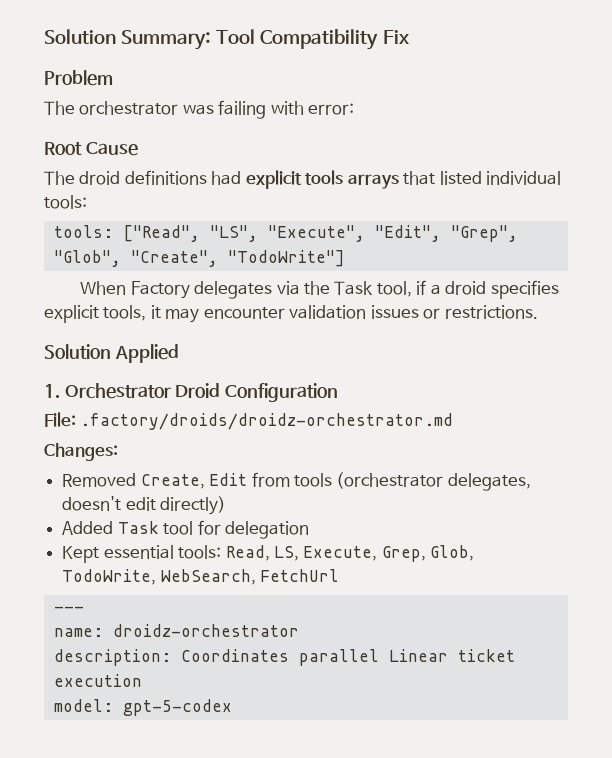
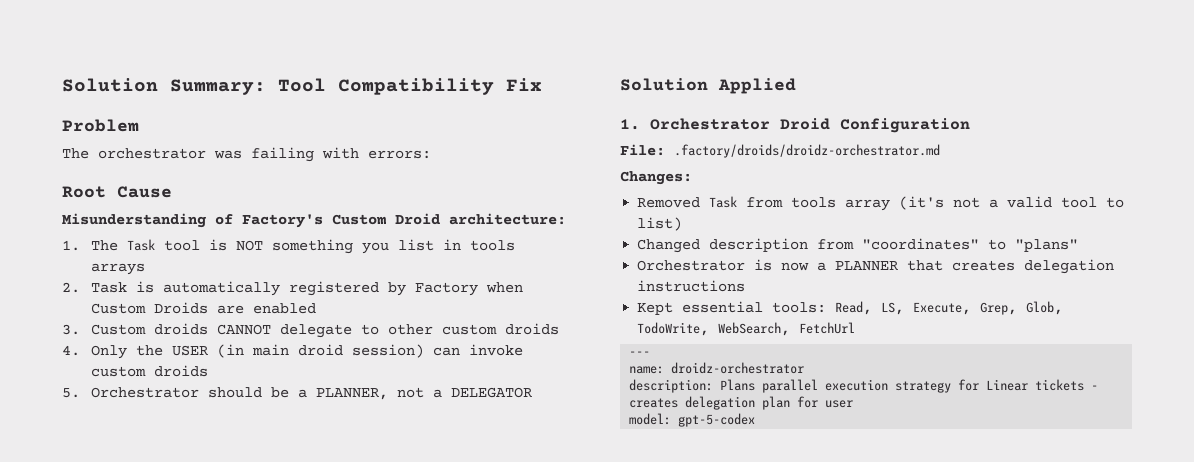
[308,103,355,115] error: -> [368,150,431,159] errors:
[44,170,562,189] [44,195,87,209] [53,225,518,242] [53,250,345,267] [80,280,559,299] [44,305,538,323] The droid definitions had explicit tools arrays that listed individual tools: // tools: ["Read", "LS", "Execute", "Edit", "Grep", "Glob", "Create", "TodoWrite"] // When Factory delegates via the Task tool, if a droid specifies explicit tools, it may encounter validation issues or restrictions. -> [62,213,566,228] [62,239,516,254] [91,263,146,275] [62,281,524,296] [91,302,317,314] [62,323,560,338] [62,344,524,359] [91,365,209,377] [62,387,533,400] Misunderstanding of Factory's Custom Droid architecture: // 1. The Task tool is NOT something you list in tools arrays // 2. Task is automatically registered by Factory when Custom Droids are enabled // 3. Custom droids CANNOT delegate to other custom droids // 4. Only the USER (in main droid session) can invoke custom droids // 5. Orchestrator should be a PLANNER, not a DELEGATOR
[140,472,531,491] [62,496,227,515] [62,520,309,539] Create, Edit from tools (orchestrator delegates, doesn't edit directly) // Added Task tool for delegation -> [709,196,1125,211] [637,217,683,231] [637,238,1079,253] [637,259,1115,274] [637,280,746,292] Task from tools array (it's not a valid tool to list) // Changed description from "coordinates" to "plans" // Orchestrator is now a PLANNER that creates delegation instructions
[180,649,515,666] [53,674,142,687] Coordinates parallel Linear ticket execution -> [720,379,1099,393] [629,396,854,410] Plans parallel execution strategy for Linear tickets - creates delegation plan for user

